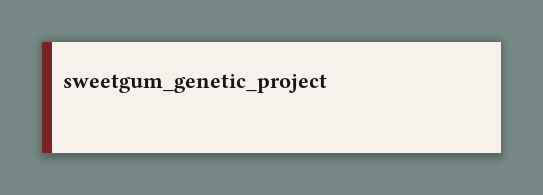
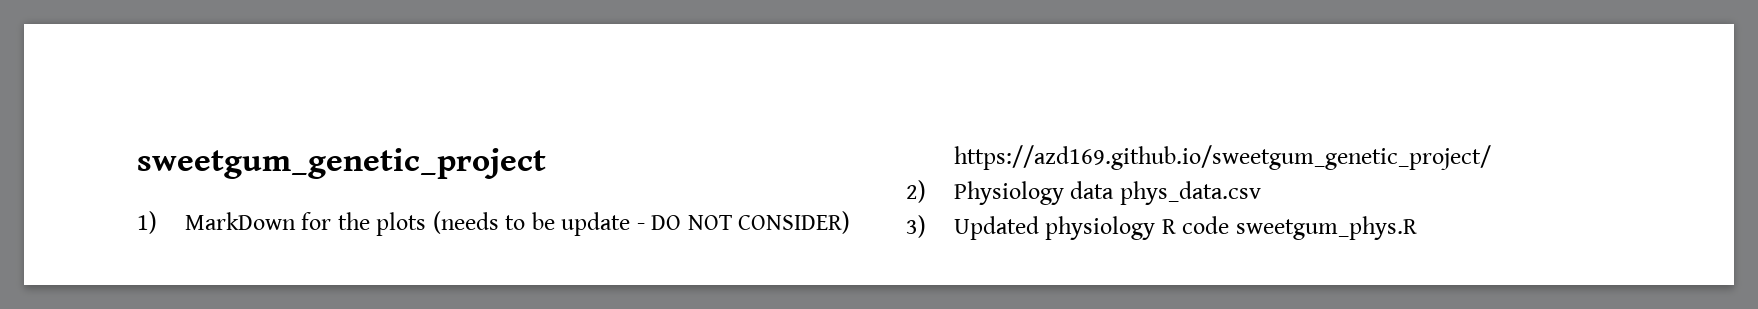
(327, 83) none -> [137,211,851,236] [953,145,1491,170] [906,180,1261,205] [906,215,1417,240] // 1) MarkDown for the plots (needs to be update - DO NOT CONSIDER) https://azd169.github.io/sweetgum_genetic_project/ // 2) Physiology data phys_data.csv // 3) Updated physiology R code sweetgum_phys.R

